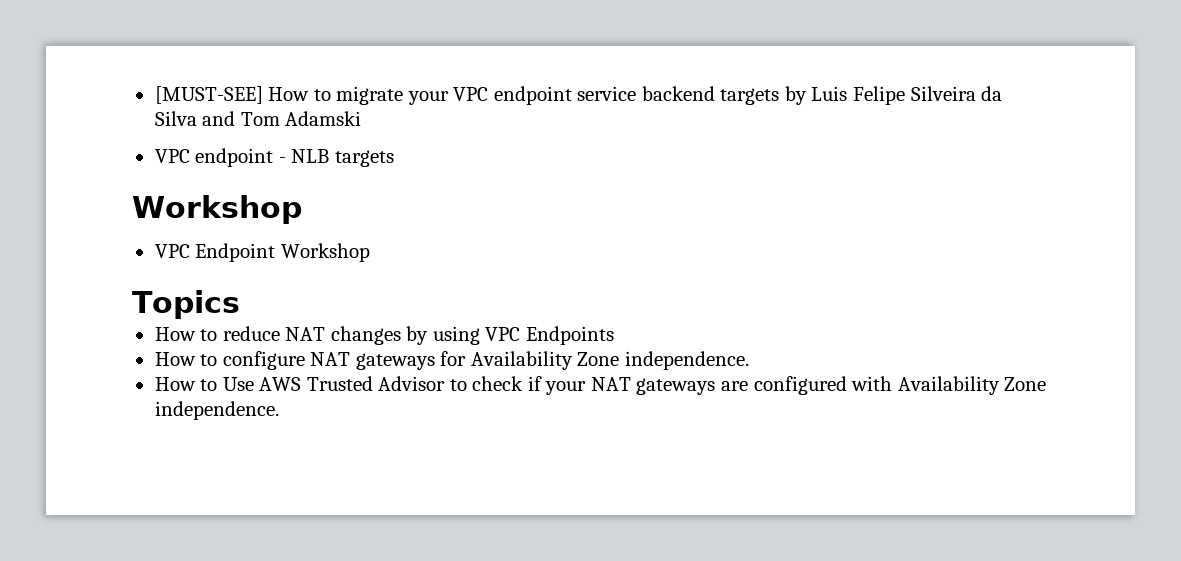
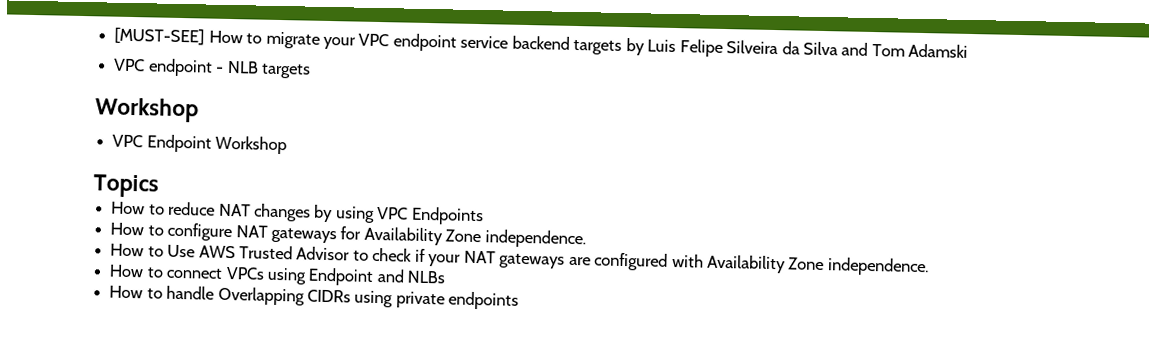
(279, 410) none -> [109,264,447,286] [109,285,520,310] // How to connect VPCs using Endpoint and NLBs // How to handle Overlapping CIDRs using private endpoints

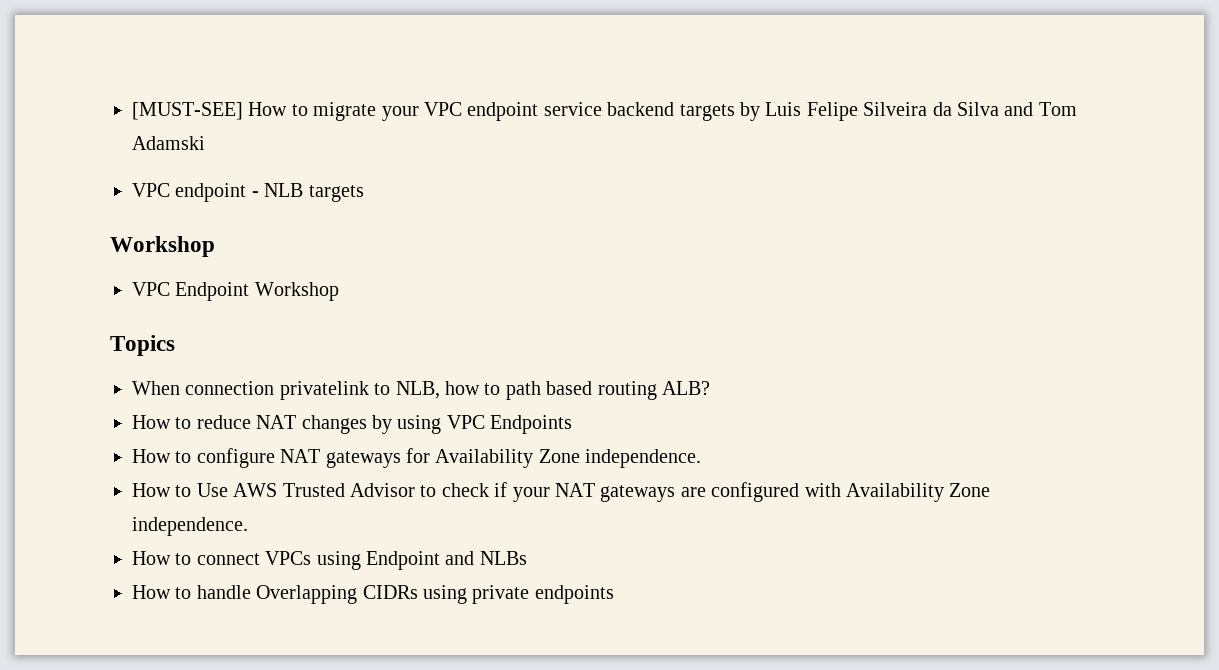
(159, 186) none -> [132,381,710,400] // When connection privatelink to NLB, how to path based routing ALB?

